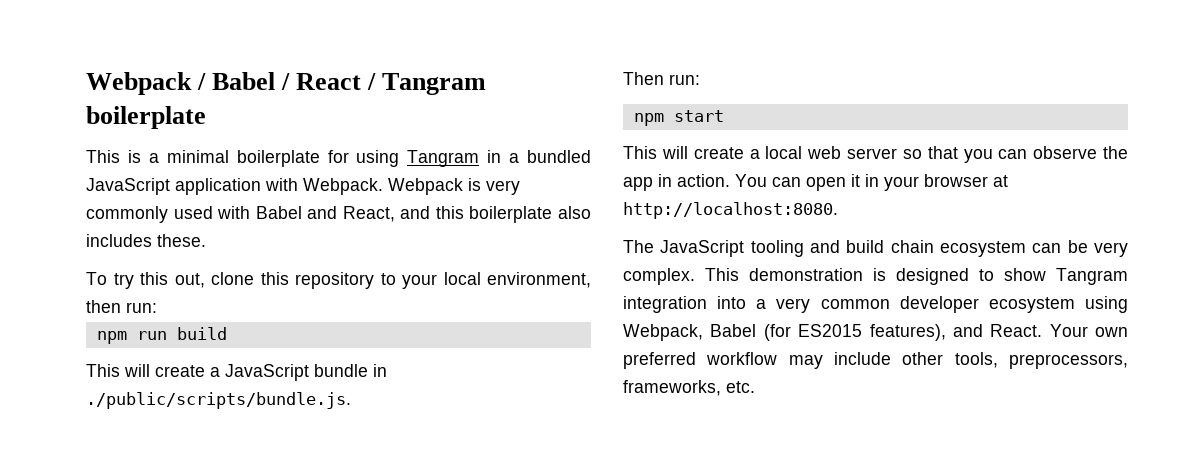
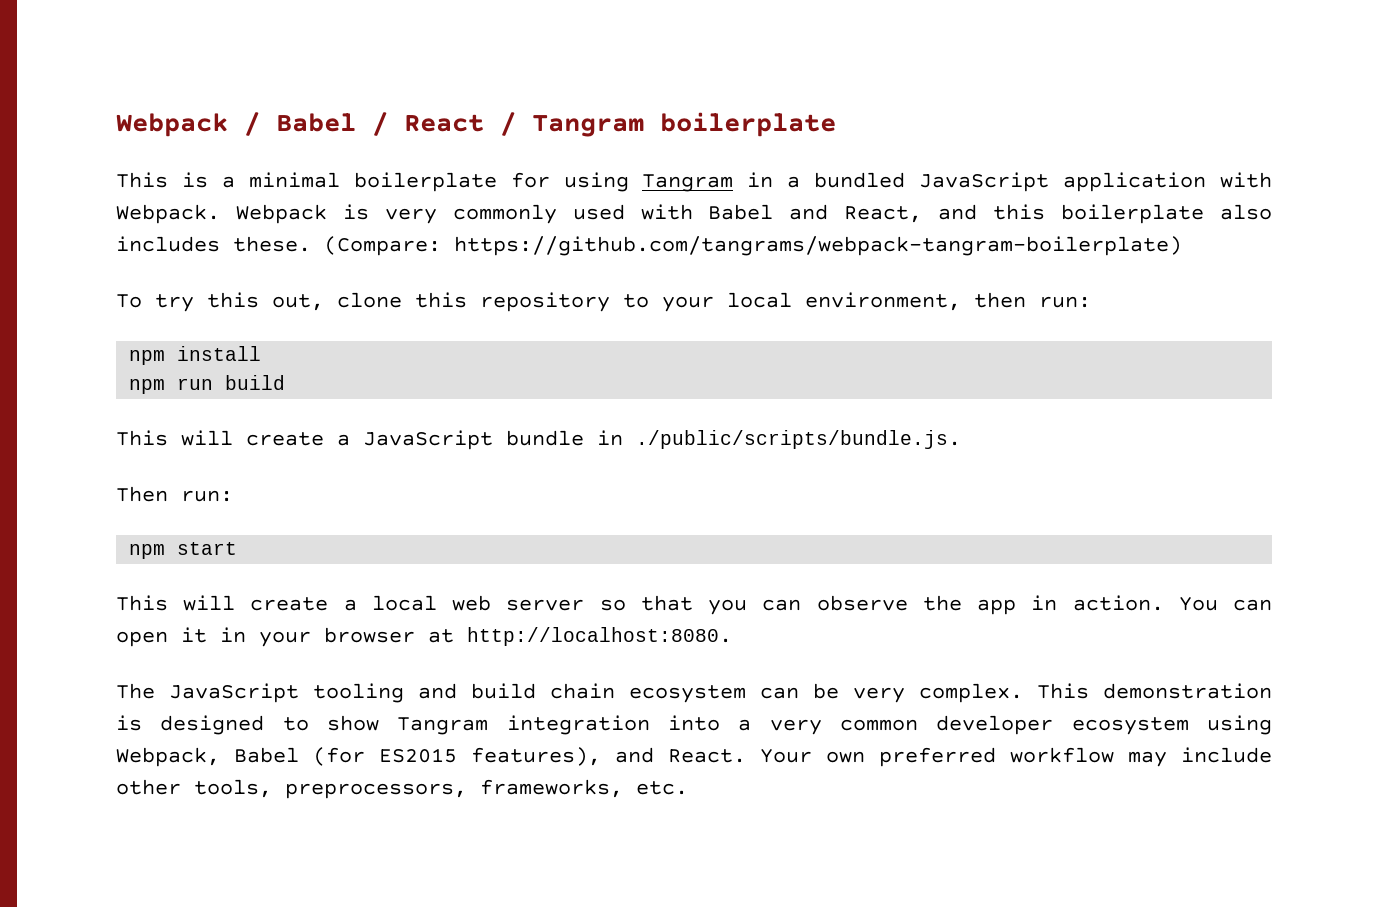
(206, 240) none -> [324,236,1182,256] (Compare: https://github.com/tangrams/webpack-tangram-boilerplate)
(157, 307) none -> [129,346,262,365] // npm install

